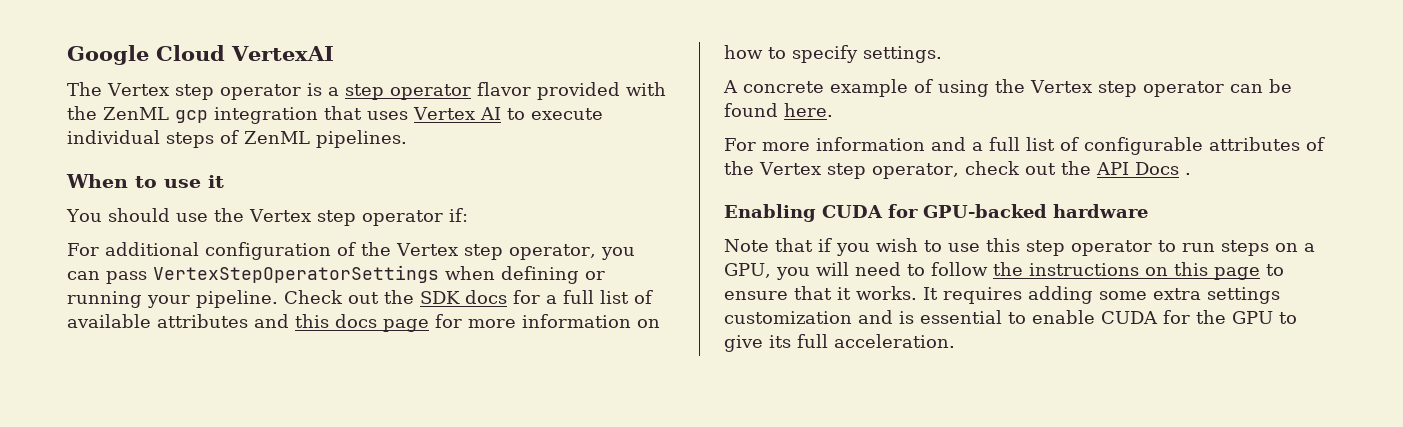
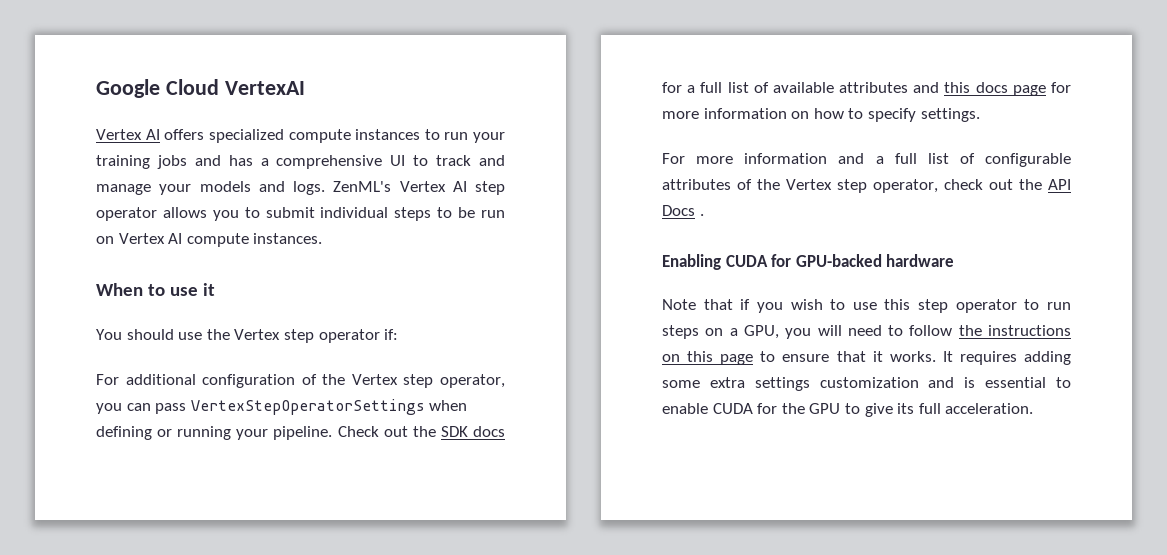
[67,82,666,100] [67,106,603,124] [67,130,407,148] The Vertex step operator is a step operator flavor provided with the ZenML gcp integration that uses Vertex AI to execute individual steps of ZenML pipelines. -> [96,129,505,143] [96,155,506,169] [96,181,505,195] [96,207,506,221] [96,233,323,247] Vertex AI offers specialized compute instances to run your training jobs and has a comprehensive UI to track and manage your models and logs. ZenML's Vertex AI step operator allows you to submit individual steps to be run on Vertex AI compute instances.
[723,79,1292,97] [724,103,833,117] // A concrete example of using the Vertex step operator can be found here. -> (980, 115) none

